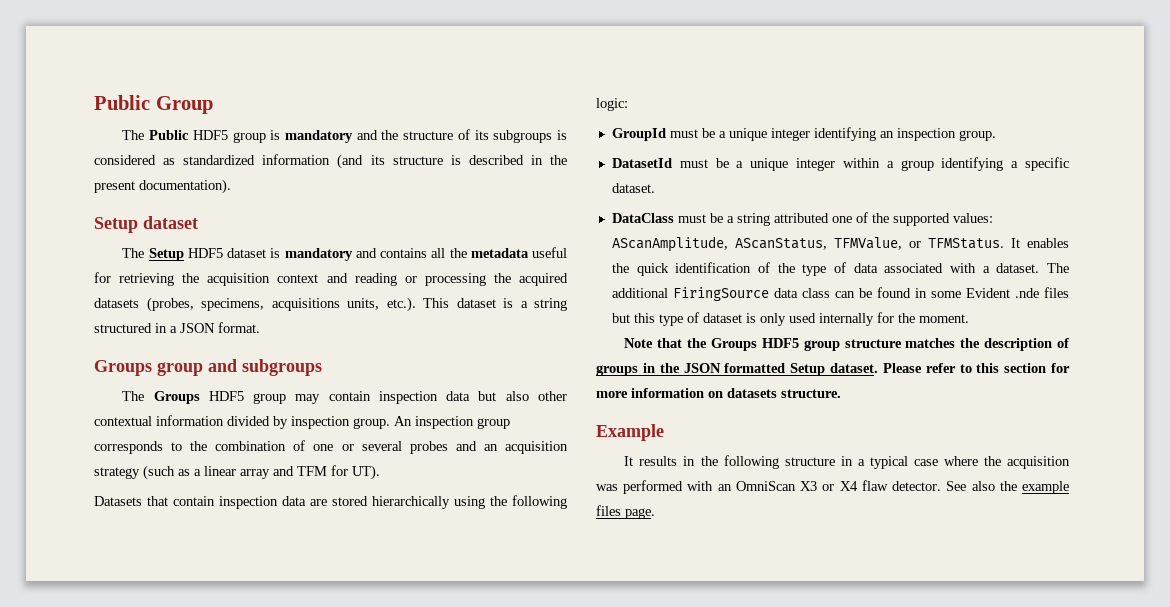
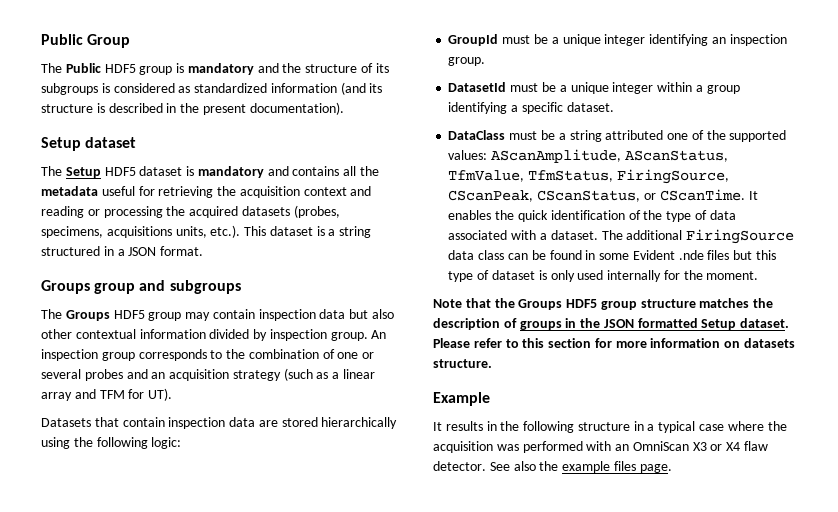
[833,237,1004,250] TFMValue, or TFMStatus. -> [448,169,729,184] [448,189,745,202] TfmValue, TfmStatus, FiringSource, CScanPeak, CScanStatus, or CScanTime.

